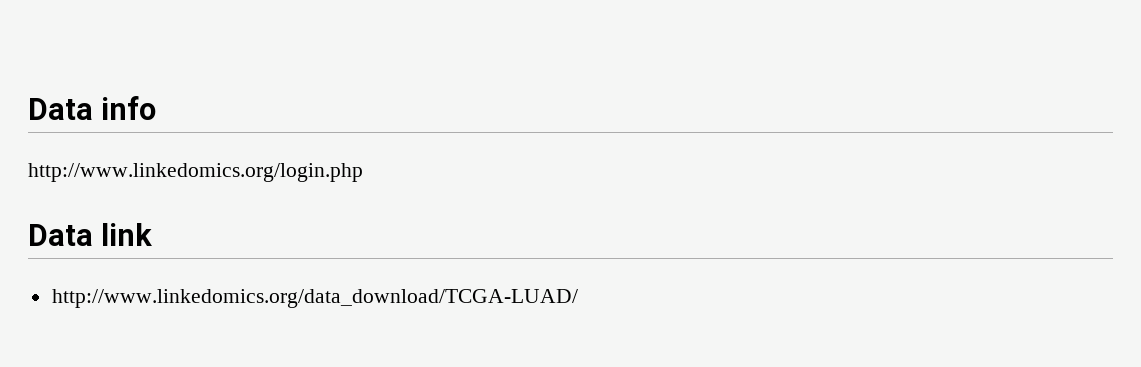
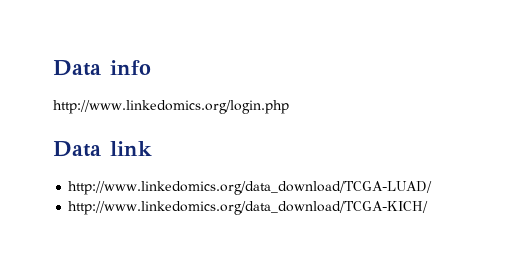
(578, 298) none -> [68,201,429,215] // http://www.linkedomics.org/data_download/TCGA-KICH/

